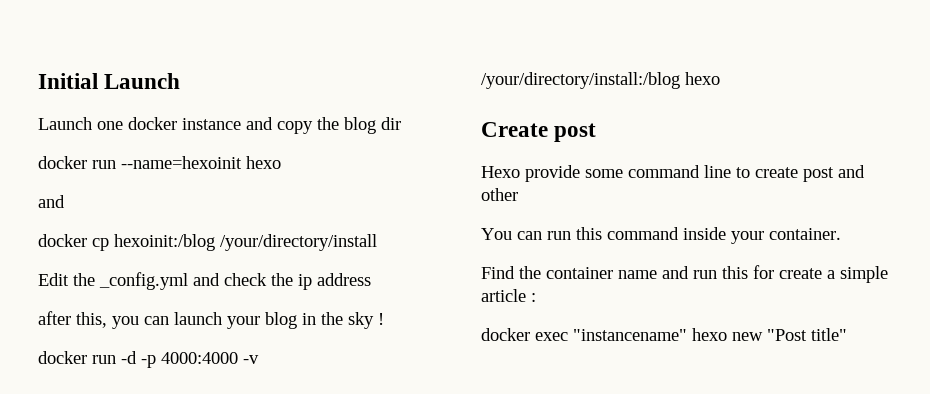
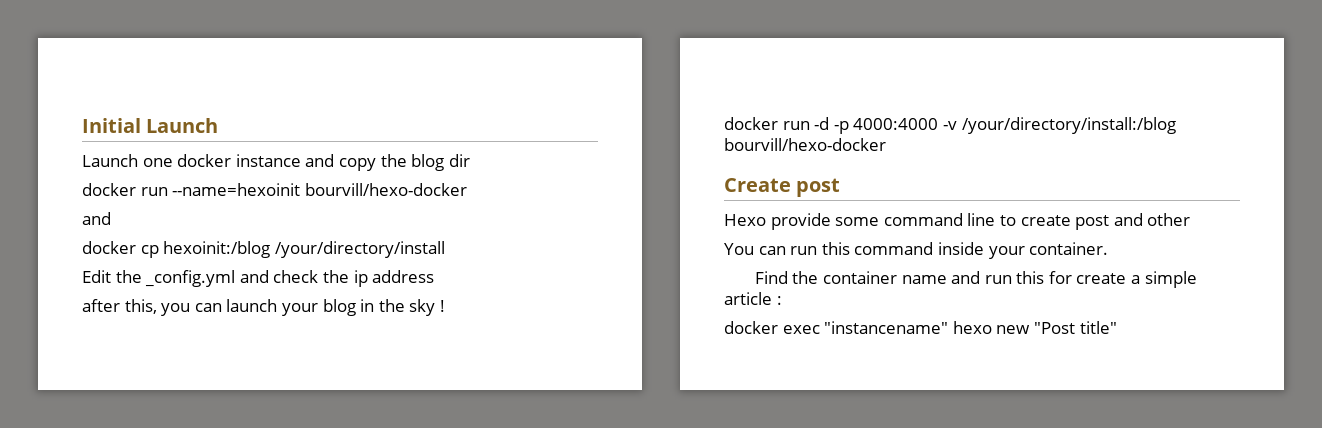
[246,156,281,169] hexo -> [304,183,467,196] bourvill/hexo-docker
[685,72,720,85] hexo -> [724,138,886,151] bourvill/hexo-docker

